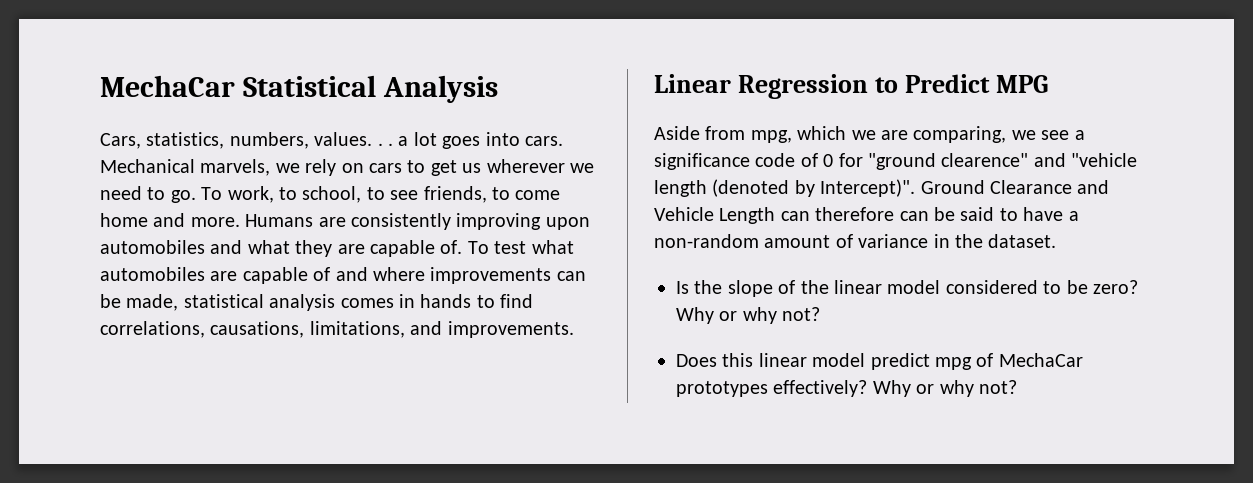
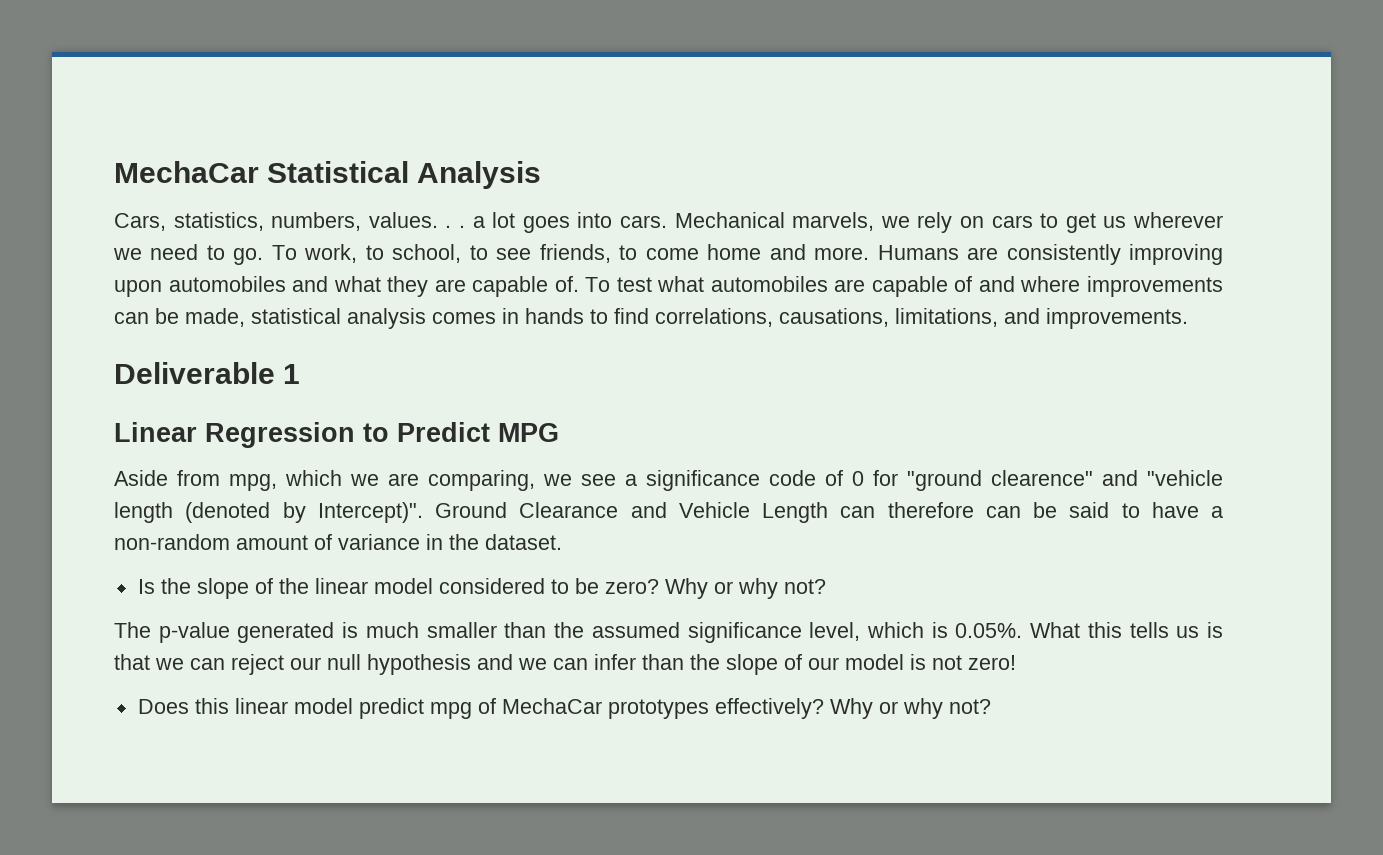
(574, 329) none -> [114,362,301,384] // Deliverable 1
(821, 314) none -> [114,622,1223,643] [114,654,1016,675] // The p-value generated is much smaller than the assumed significance level, which is 0.05%. What this tells us is that we can reject our null hypothesis and we can infer than the slope of our model is not zero!

